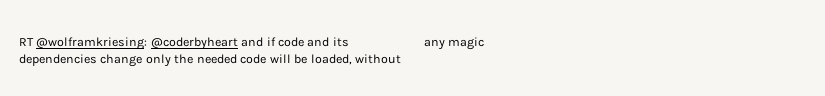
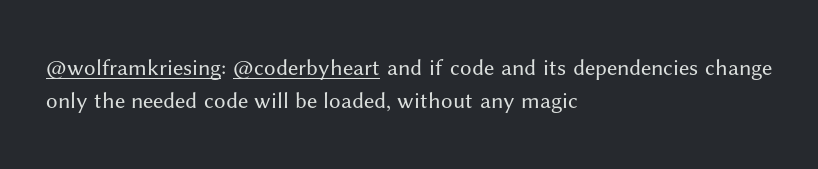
[19,38,34,46] RT -> (46, 69) none

